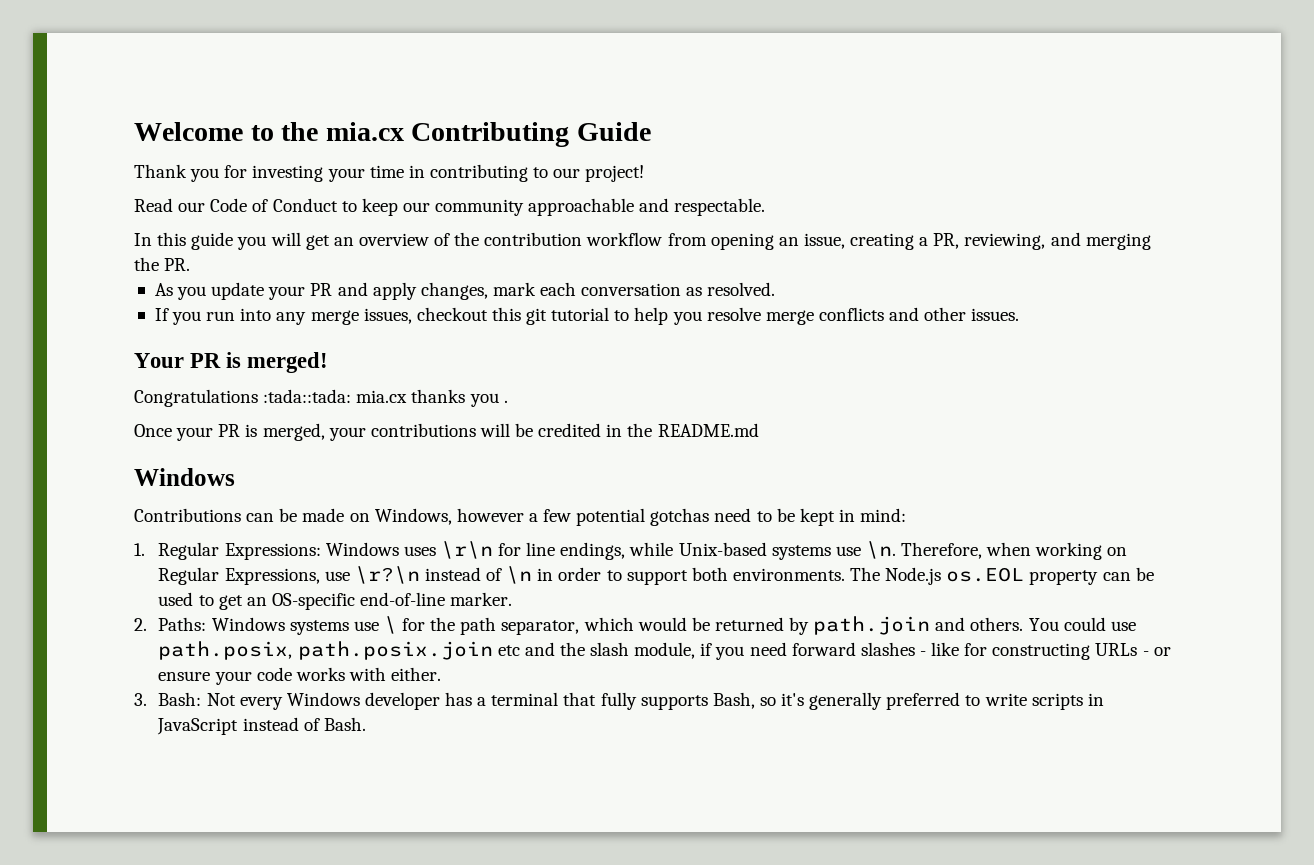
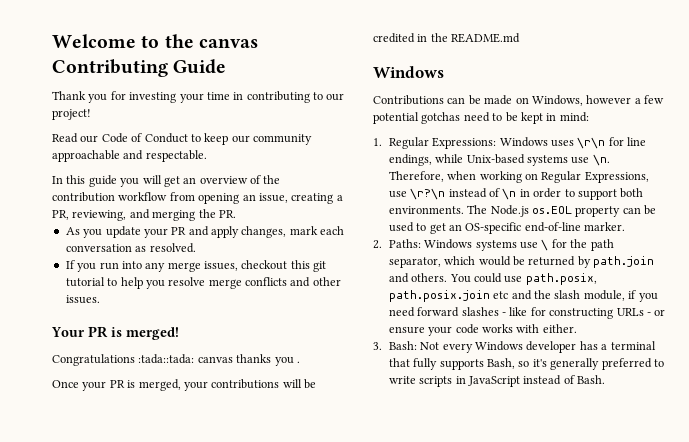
[325,122,404,141] mia.cx -> [198,38,258,48] canvas
[356,390,408,403] mia.cx -> [197,356,233,363] canvas

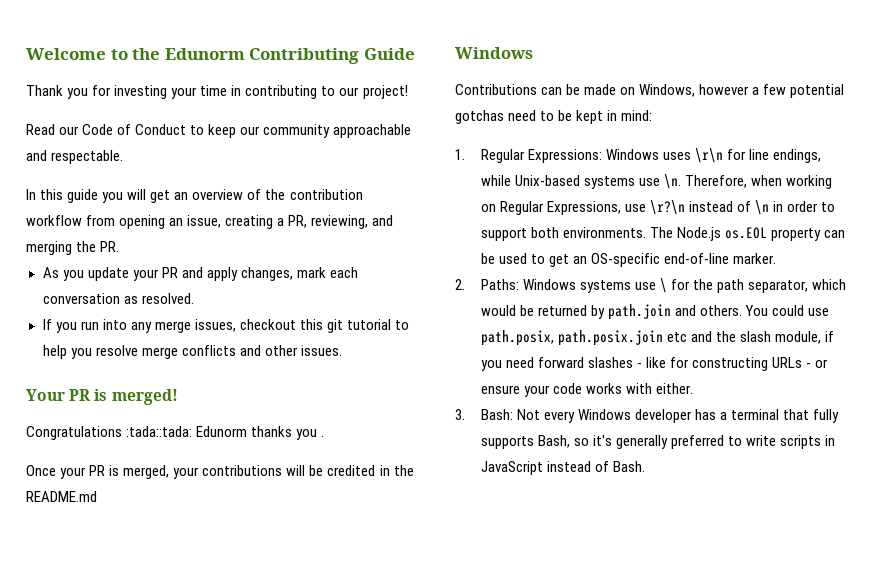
[198,38,258,48] canvas -> [164,48,245,60] Edunorm
[197,356,233,363] canvas -> [196,426,248,437] Edunorm

